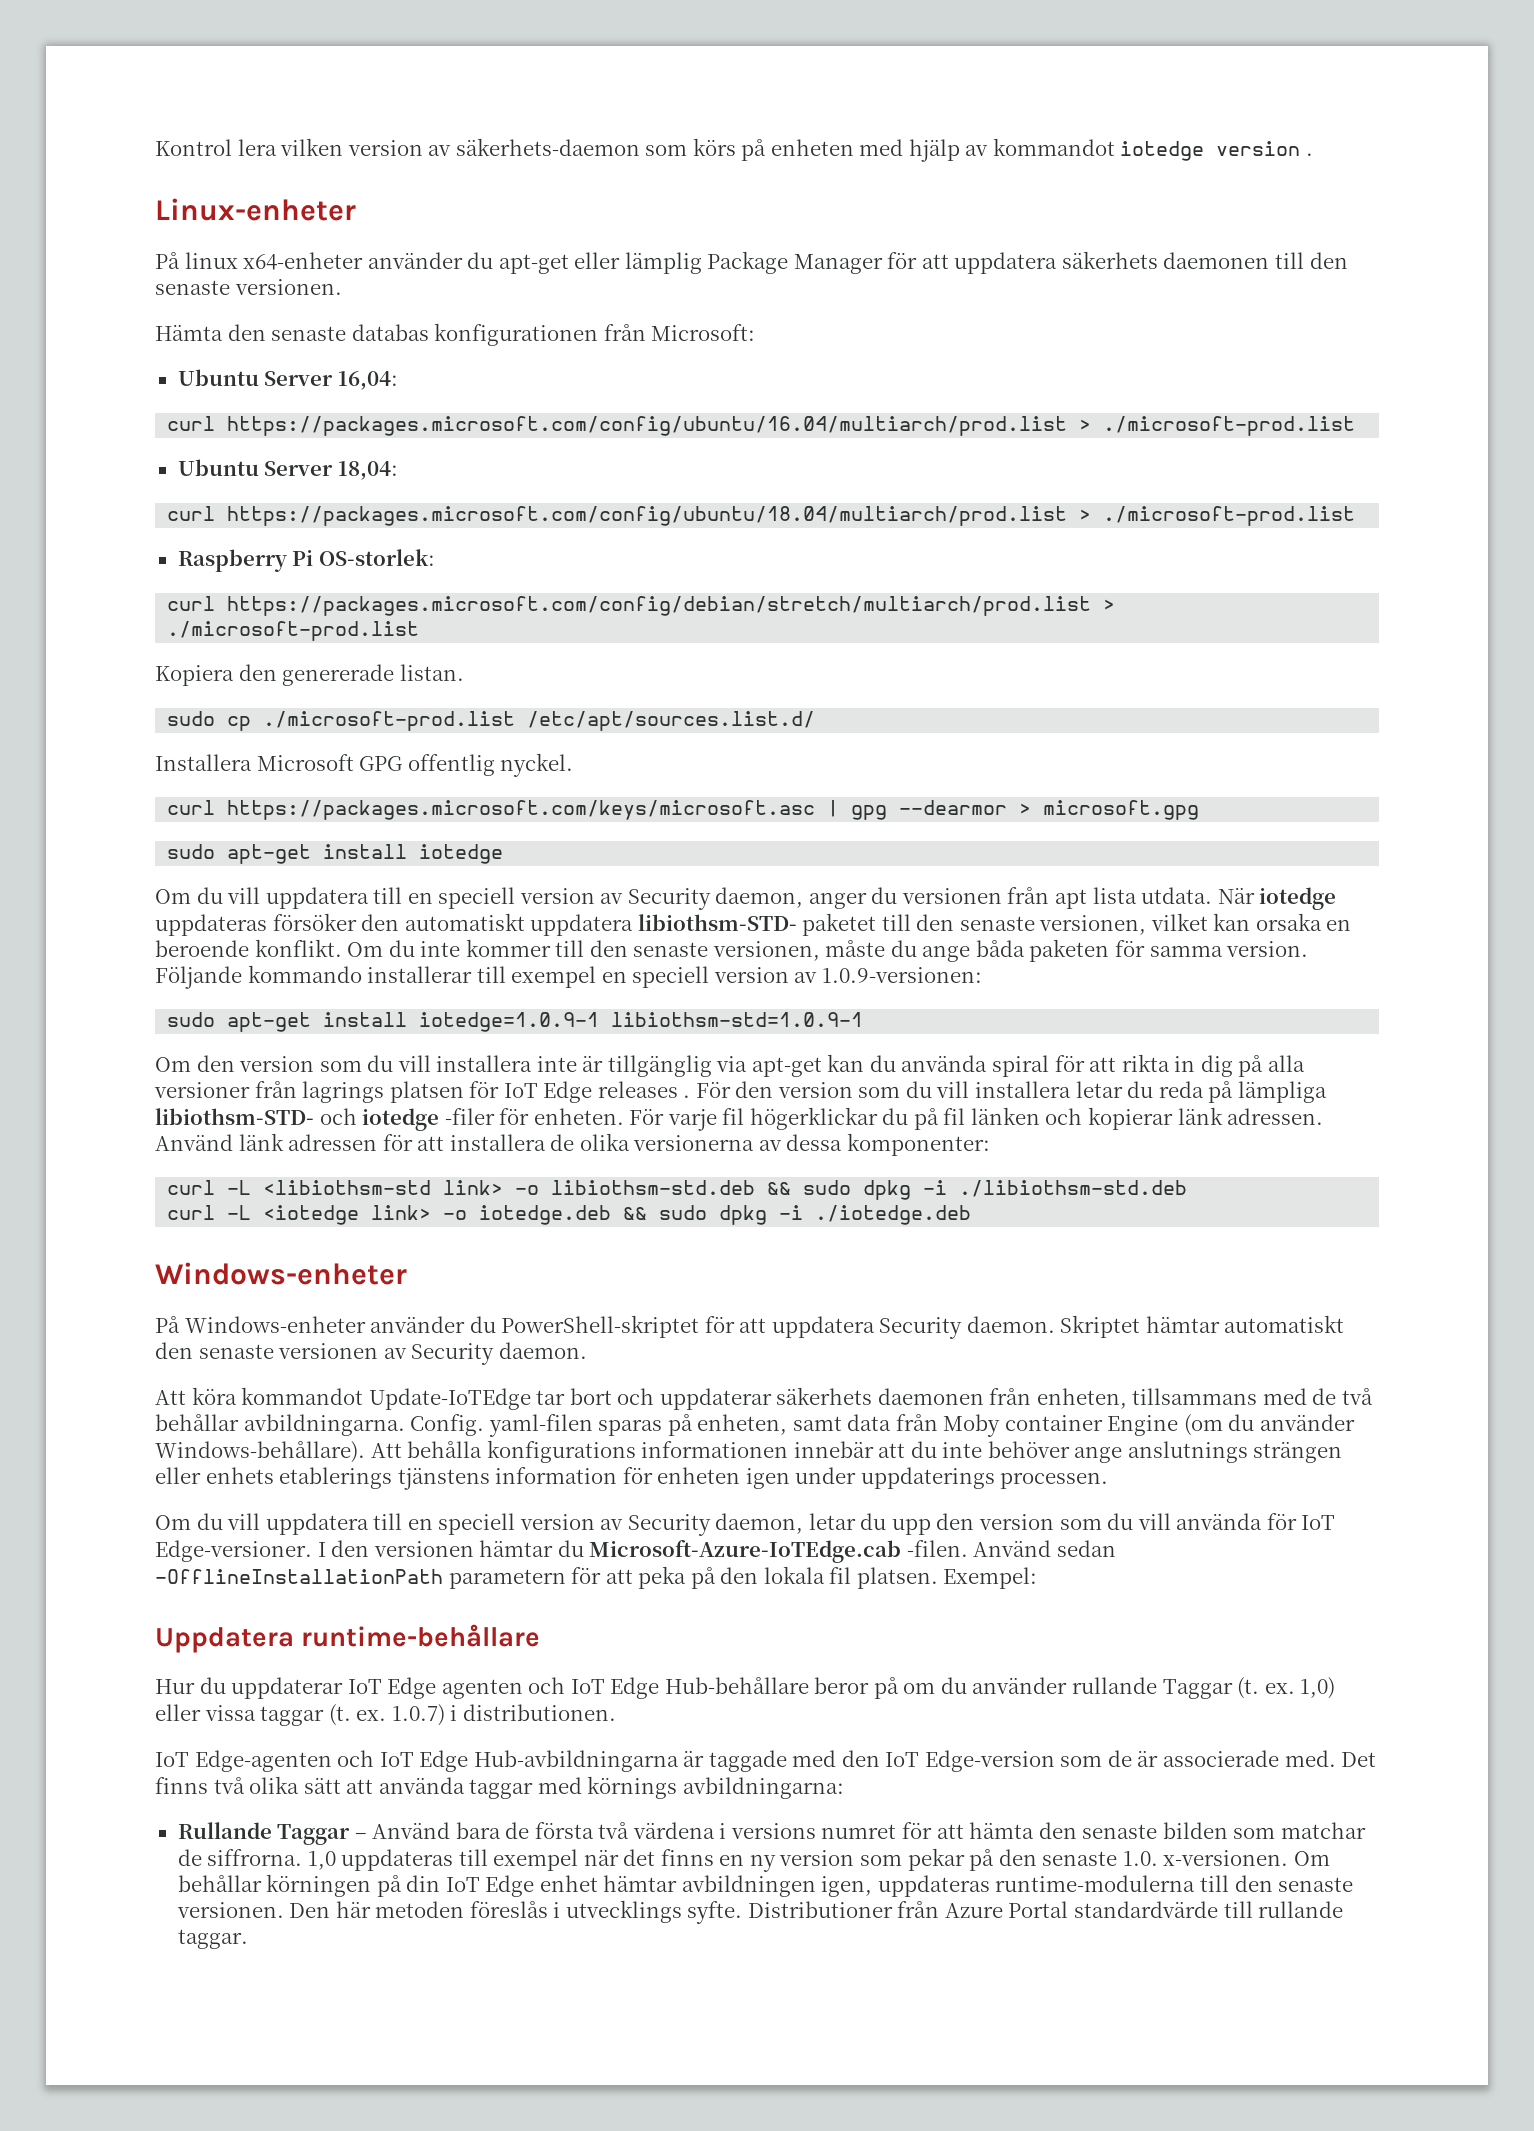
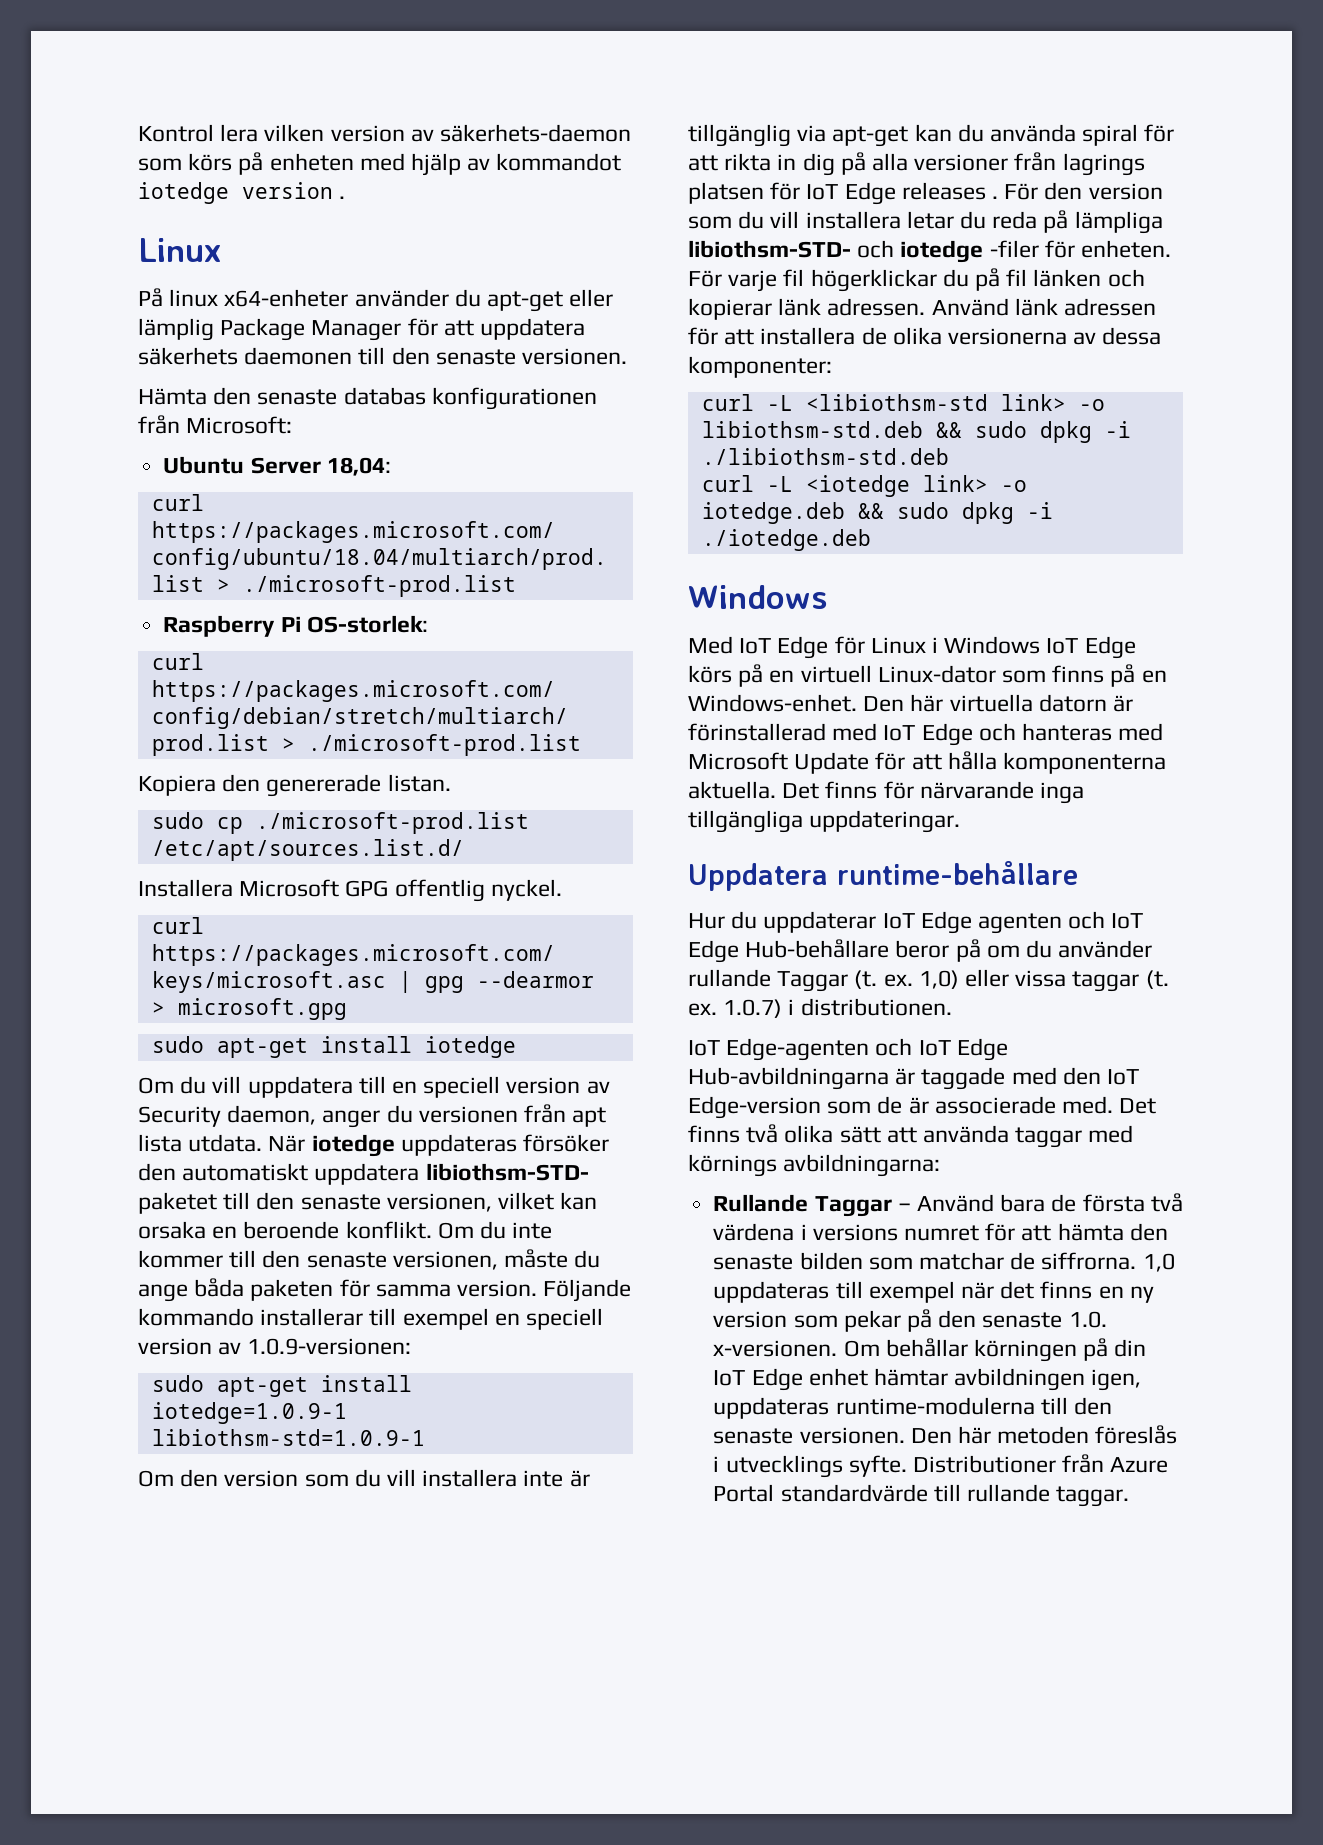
[155,198,356,221] Linux-enheter -> [138,238,221,262] Linux
[177,369,398,390] [167,416,1356,436] // Ubuntu Server 16,04: // curl https://packages.microsoft.com/config/ubuntu/16.04/multiarch/prod.list > ./microsoft-prod.list -> (293, 425) none
[155,1262,407,1285] [155,1315,1345,1339] [155,1342,587,1365] [155,1387,1374,1410] [155,1414,1356,1437] [155,1440,1343,1463] [155,1467,1109,1490] [155,1513,1336,1536] [155,1540,1116,1563] [155,1566,1038,1589] Windows-enheter // På Windows-enheter använder du PowerShell-skriptet för att uppdatera Security daemon. Skriptet hämtar automatiskt den senaste versionen av Security daemon. // Att köra kommandot Update-IoTEdge tar bort och uppdaterar säkerhets daemonen från enheten, tillsammans med de två behållar avbildningarna. Config. yaml-filen sparas på enheten, samt data från Moby container Engine (om du använder Windows-behållare). Att behålla konfigurations informationen innebär att du inte behöver ange anslutnings strängen eller enhets etablerings tjänstens information för enheten igen under uppdaterings processen. // Om du vill uppdatera till en speciell version av Security daemon, letar du upp den version som du vill använda för IoT Edge-versioner. I den versionen hämtar du Microsoft-Azure-IoTEdge.cab -filen. Använd sedan -OfflineInstallationPath parametern för att peka på den lokala fil platsen. Exempel: -> [688,585,828,609] [688,636,1136,659] [688,664,1167,687] [688,694,1134,712] [688,723,1164,746] [688,751,1167,774] [688,781,1085,804] [688,810,961,833] Windows // Med IoT Edge för Linux i Windows IoT Edge körs på en virtuell Linux-dator som finns på en Windows-enhet. Den här virtuella datorn är förinstallerad med IoT Edge och hanteras med Microsoft Update för att hålla komponenterna aktuella. Det finns för närvarande inga tillgängliga uppdateringar.

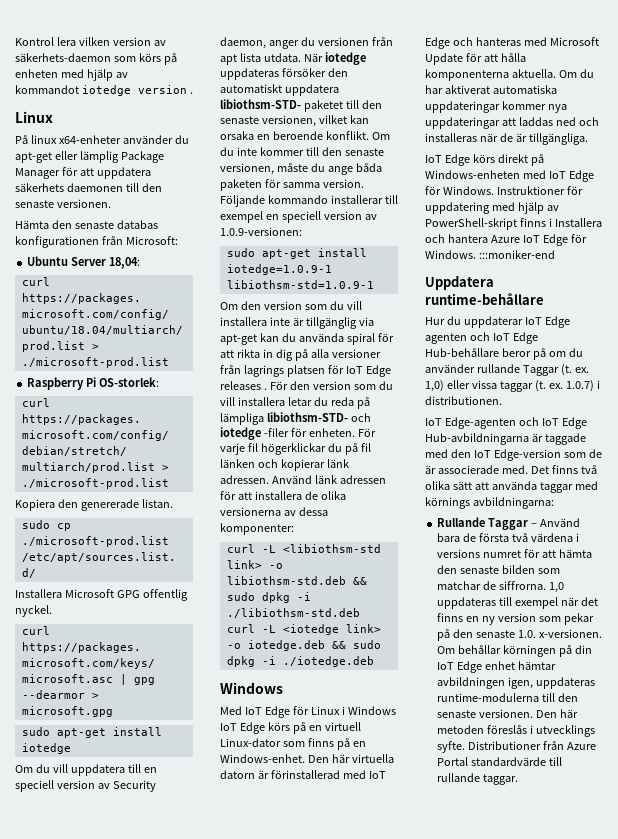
[782,781,1085,804] [688,810,961,833] Det finns för närvarande inga tillgängliga uppdateringar. -> [558,69,594,78] [425,85,557,94] [425,101,567,113] [425,117,599,129] [425,133,588,145] [425,154,544,166] [425,170,594,182] [425,186,583,195] [425,202,559,214] [425,218,602,230] [425,234,587,246] [425,250,555,259] Om du har aktiverat automatiska uppdateringar kommer nya uppdateringar att laddas ned och installeras när de är tillgängliga. // IoT Edge körs direkt på Windows-enheten med IoT Edge för Windows. Instruktioner för uppdatering med hjälp av PowerShell-skript finns i Installera och hantera Azure IoT Edge för Windows. :::moniker-end

